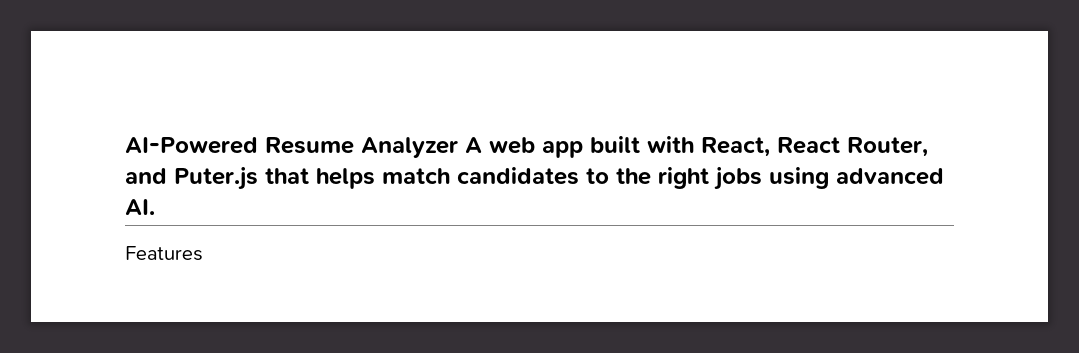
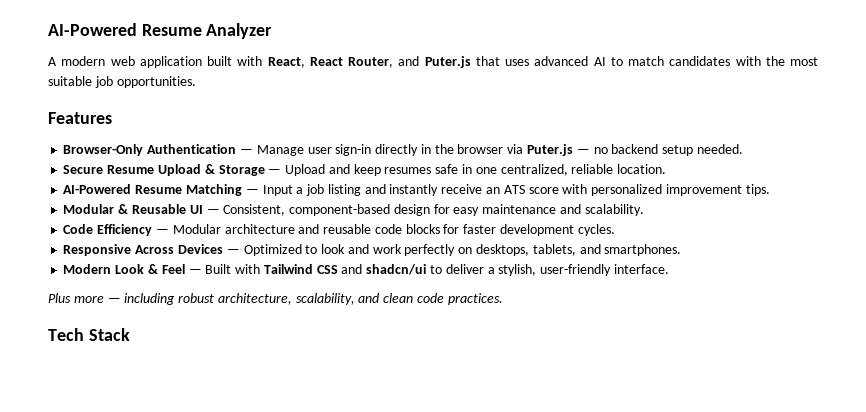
[465,137,583,158] A web app -> [48,56,202,68] // A modern web application
[316,167,944,190] [125,199,155,215] [125,246,203,261] helps match candidates to the right jobs using advanced AI. // Features -> [505,56,818,66] [48,76,196,88] [48,112,112,124] [63,144,743,156] [63,164,667,176] [63,184,770,196] [63,204,644,216] [63,224,615,236] [63,244,682,256] [63,264,669,276] [48,293,503,305] [48,328,130,341] uses advanced AI to match candidates with the most suitable job opportunities. // Features // Browser-Only Authentication — Manage user sign-in directly in the browser via Puter.js — no backend setup needed. // Secure Resume Upload & Storage — Upload and keep resumes safe in one centralized, reliable location. // AI-Powered Resume Matching — Input a job listing and instantly receive an ATS score with personalized improvement tips. // Modular & Reusable UI — Consistent, component-based design for easy maintenance and scalability. // Code Efficiency — Modular architecture and reusable code blocks for faster development cycles. // Responsive Across Devices — Optimized to look and work perfectly on desktops, tablets, and smartphones. // Modern Look & Feel — Built with Tailwind CSS and shadcn/ui to deliver a stylish, user-friendly interface. // Plus more — including robust architecture, scalability, and clean code practices. // Tech Stack

